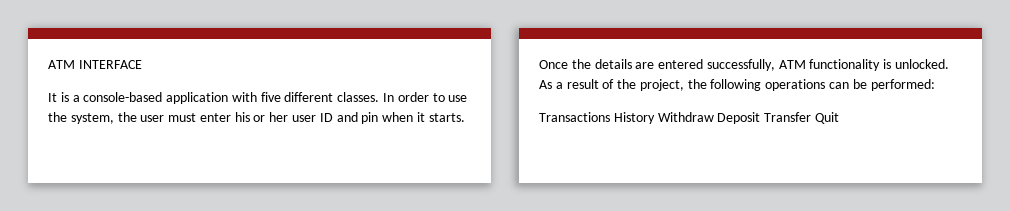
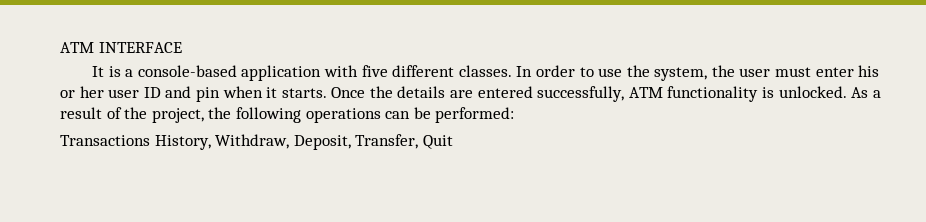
[613,112,812,124] History Withdraw Deposit Transfer -> [154,134,419,150] History, Withdraw, Deposit, Transfer,

